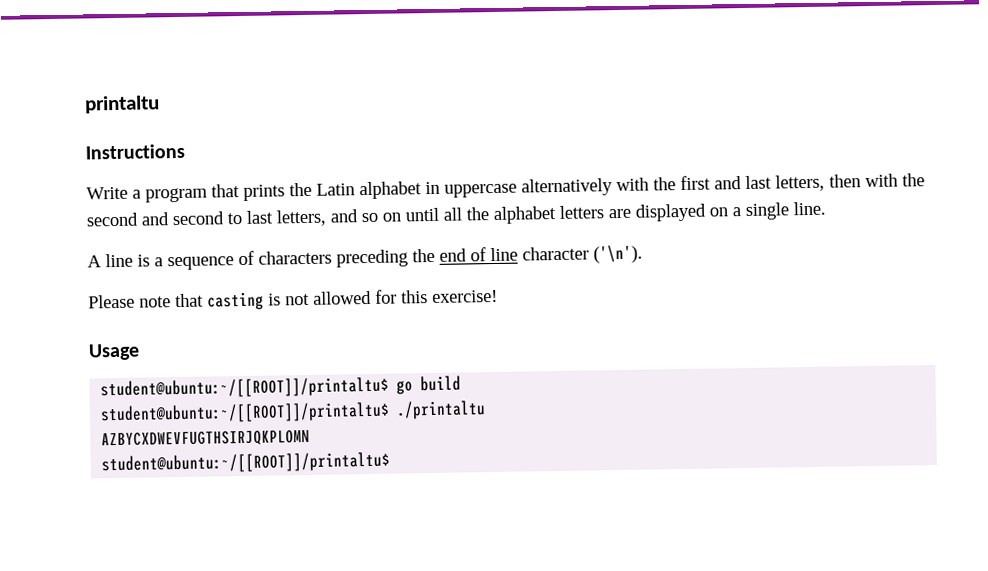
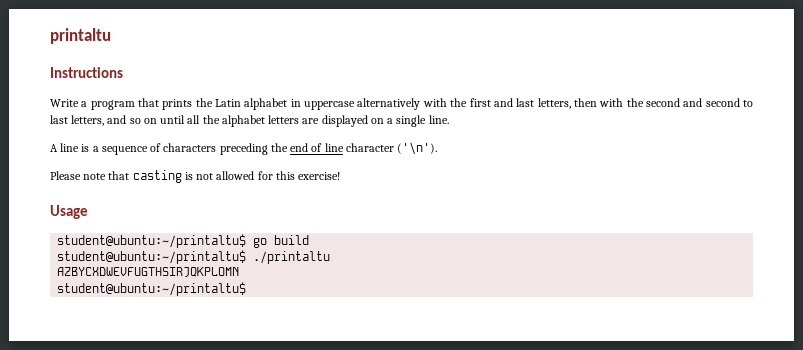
[100,376,390,400] student@ubuntu:~/[[ROOT]]/printaltu$ -> [57,234,247,248] student@ubuntu:~/printaltu$
[100,401,391,425] student@ubuntu:~/[[ROOT]]/printaltu$ -> [57,250,247,264] student@ubuntu:~/printaltu$
[101,451,391,475] student@ubuntu:~/[[ROOT]]/printaltu$ -> [57,282,247,296] student@ubuntu:~/printaltu$

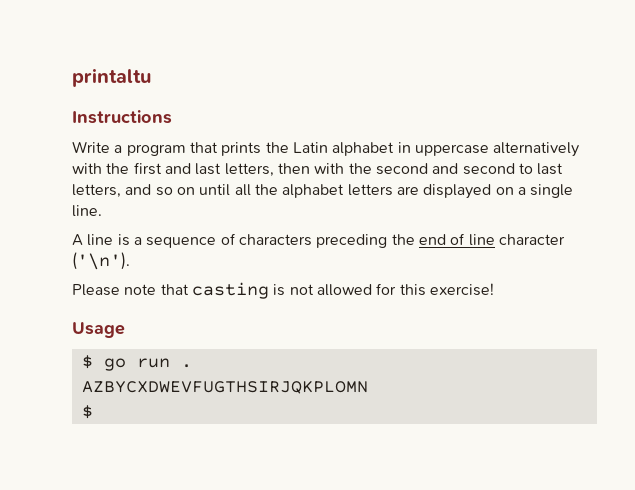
[57,234,310,248] [57,250,331,264] student@ubuntu:~/printaltu$ go build // student@ubuntu:~/printaltu$ ./printaltu -> [81,355,192,371] $ go run .
[57,282,247,296] student@ubuntu:~/printaltu$ -> [81,405,93,419] $

